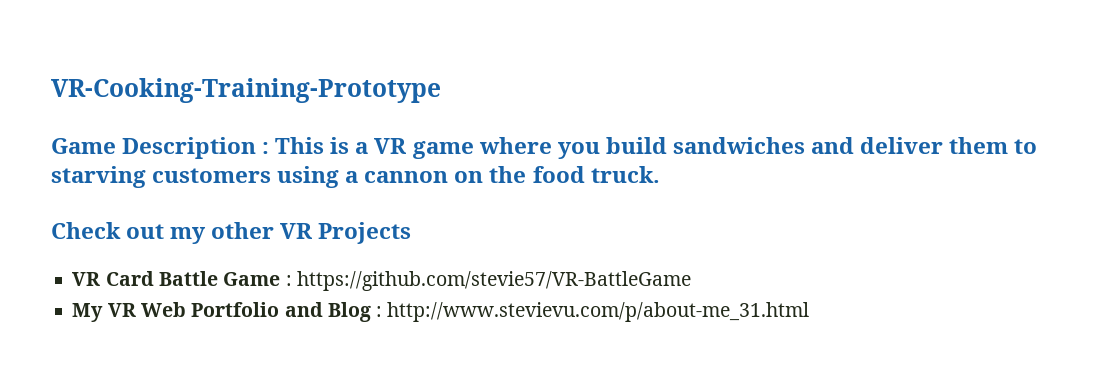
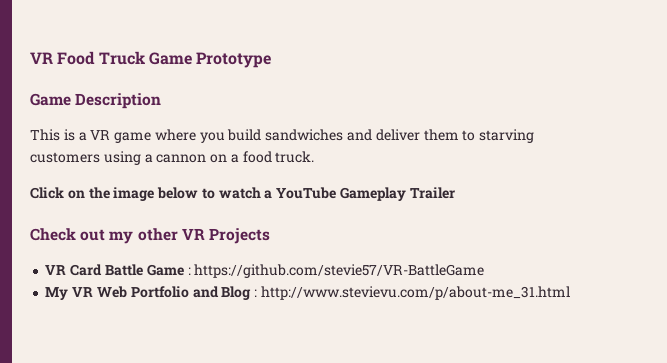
[51,78,441,103] VR-Cooking-Training-Prototype -> [30,51,272,68] VR Food Truck Game Prototype
[262,142,270,154] : -> (162, 101) //
[489,166,527,183] the -> [230,154,239,163] a
(660, 174) none -> [30,187,455,201] // Click on the image below to watch a YouTube Gameplay Trailer

